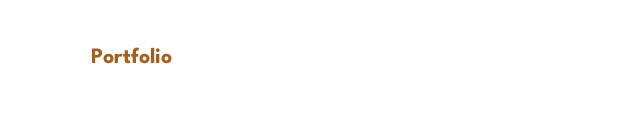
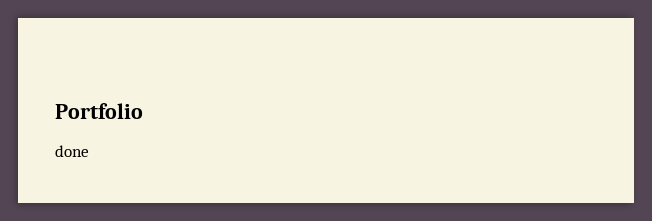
(172, 55) none -> [55,145,89,157] // done

